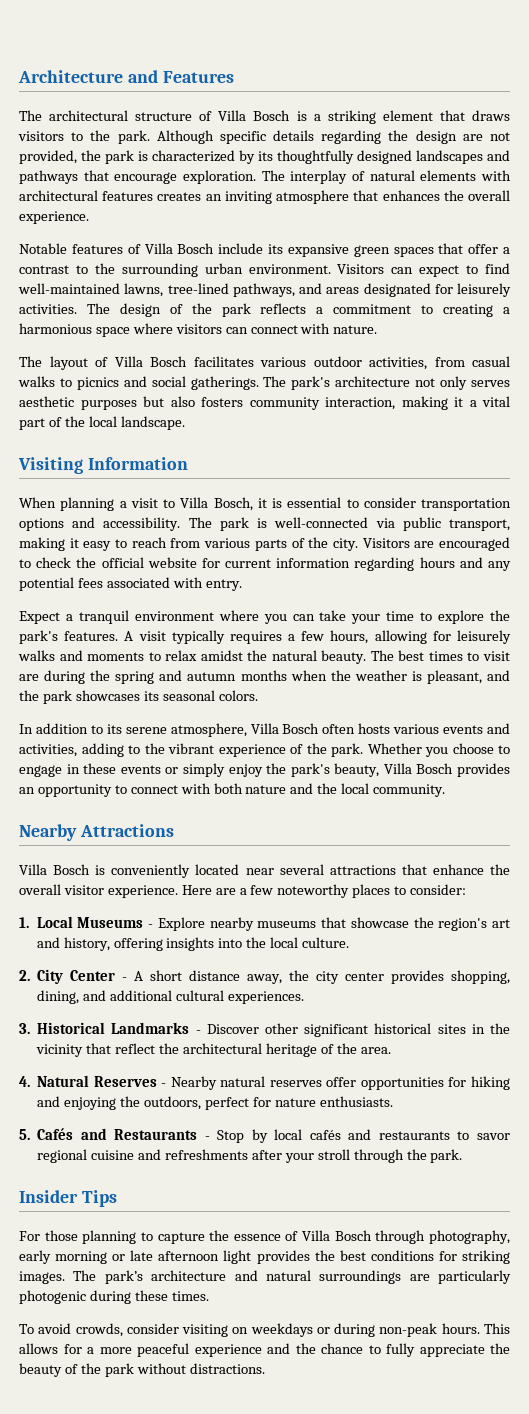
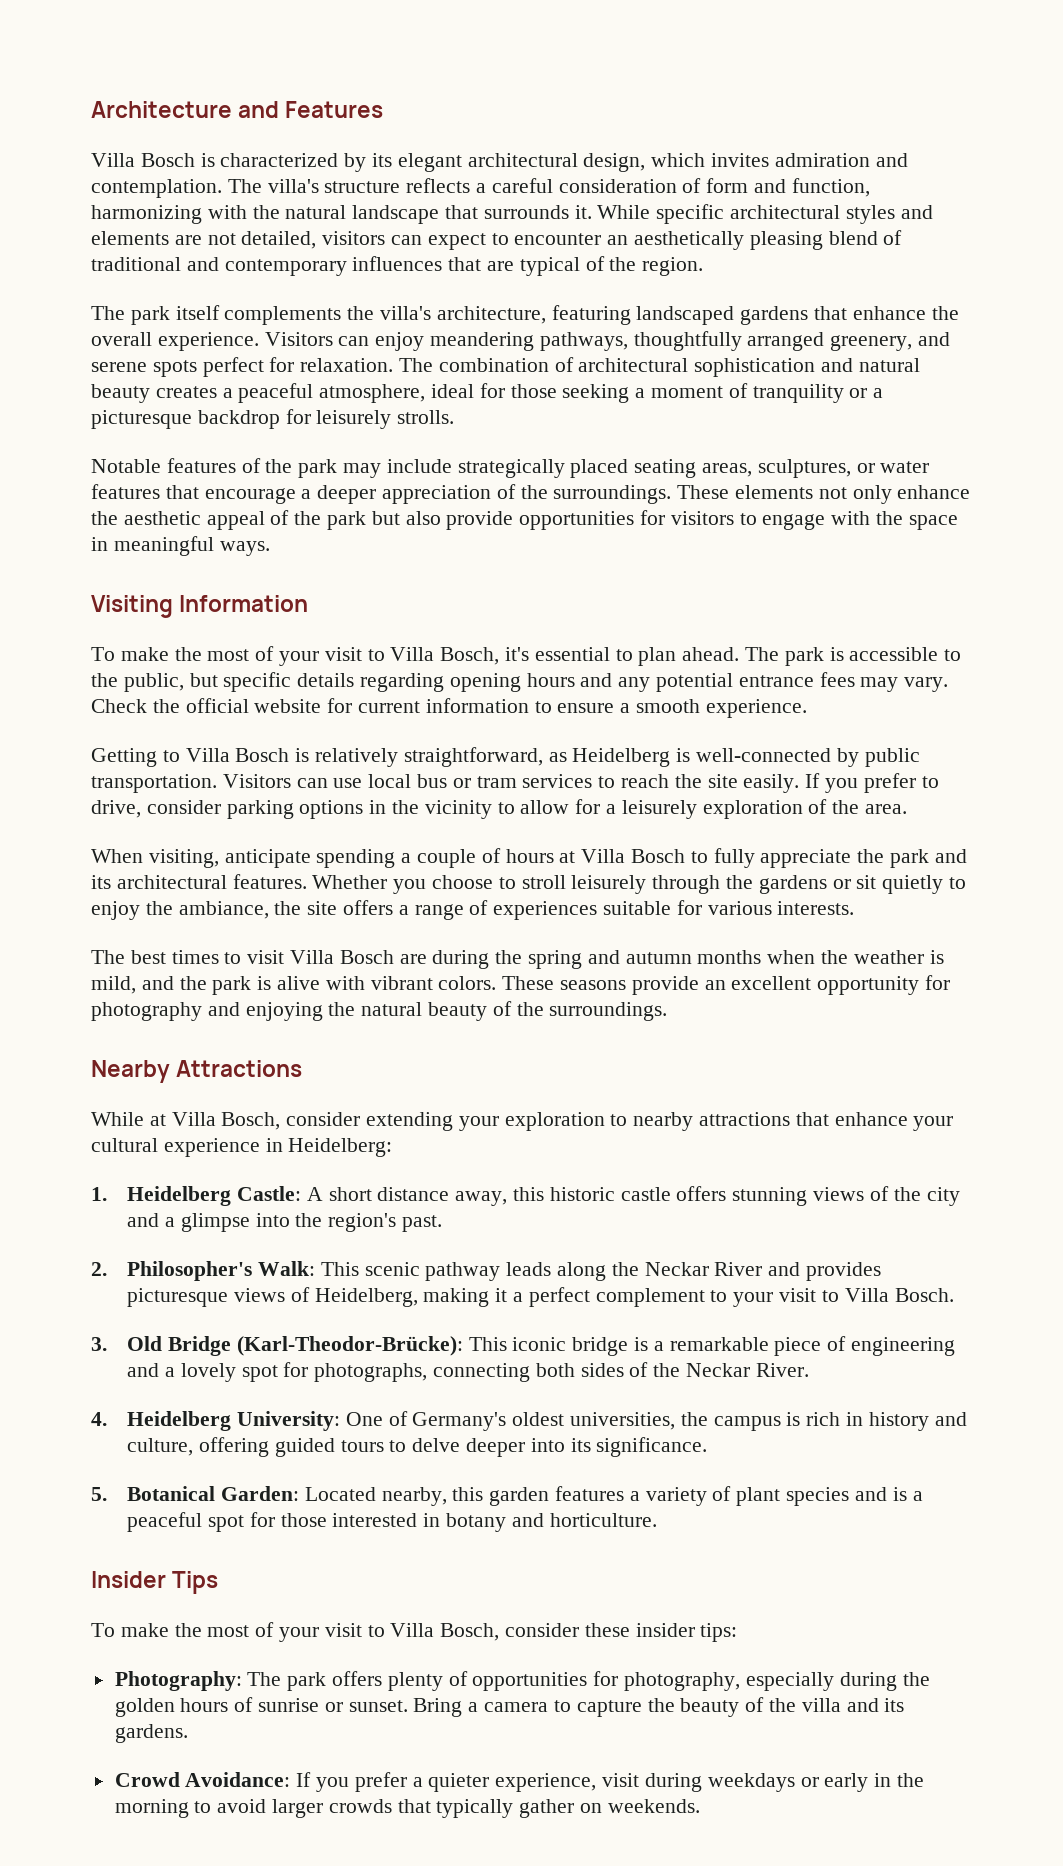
[19,110,510,124] [18,130,511,144] [19,150,510,164] [19,170,512,184] [19,190,511,204] [19,211,89,224] [19,243,510,257] [19,263,510,277] [18,283,511,297] [19,303,511,317] [19,323,378,337] [19,356,510,370] [18,376,511,390] [19,396,510,410] [19,416,185,430] [18,457,188,474] [19,497,511,511] [19,517,511,531] [19,537,510,551] [19,557,72,568] The architectural structure of Villa Bosch is a striking element that draws visitors to the park. Although specific details regarding the design are not provided, the park is characterized by its thoughtfully designed landscapes and pathways that encourage exploration. The interplay of natural elements with architectural features creates an inviting atmosphere that enhances the overall experience. // Notable features of Villa Bosch include its expansive green spaces that offer a contrast to the surrounding urban environment. Visitors can expect to find well-maintained lawns, tree-lined pathways, and areas designated for leisurely activities. The design of the park reflects a commitment to creating a harmonious space where visitors can connect with nature. // The layout of Villa Bosch facilitates various outdoor activities, from casual walks to picnics and social gatherings. The park's architecture not only serves aesthetic purposes but also fosters community interaction, making it a vital part of the local landscape. // Visiting Information // When planning a visit to Villa Bosch, it is essential to consider transportation options and accessibility. The park is well-connected via public transport, making it easy to reach from various parts of the city. Visitors are encouraged to check -> [91,153,908,172] [91,178,870,198] [91,204,933,224] [91,230,903,250] [91,256,704,276] [91,305,959,325] [91,331,951,351] [91,357,920,377] [91,383,884,403] [91,409,455,429] [91,458,930,478] [91,484,971,504] [91,510,958,530] [91,536,270,556] [91,595,309,618] [91,646,962,666] [91,672,949,692] [91,699,147,713] Villa Bosch is characterized by its elegant architectural design, which invites admiration and contemplation. The villa's structure reflects a careful consideration of form and function, harmonizing with the natural landscape that surrounds it. While specific architectural styles and elements are not detailed, visitors can expect to encounter an aesthetically pleasing blend of traditional and contemporary influences that are typical of the region. // The park itself complements the villa's architecture, featuring landscaped gardens that enhance the overall experience. Visitors can enjoy meandering pathways, thoughtfully arranged greenery, and serene spots perfect for relaxation. The combination of architectural sophistication and natural beauty creates a peaceful atmosphere, ideal for those seeking a moment of tranquility or a picturesque backdrop for leisurely strolls. // Notable features of the park may include strategically placed seating areas, sculptures, or water features that encourage a deeper appreciation of the surroundings. These elements not only enhance the aesthetic appeal of the park but also provide opportunities for visitors to engage with the space in meaningful ways. // Visiting Information // To make the most of your visit to Villa Bosch, it's essential to plan ahead. The park is accessible to the public, but specific details regarding opening hours and any potential entrance fees may vary. Check
[354,557,511,571] [19,577,242,591] [19,610,511,624] [19,630,512,644] [18,650,367,664] regarding hours and any potential fees associated with entry. // Expect a tranquil environment where you can take your time to explore the park's features. A visit typically requires a few hours, allowing for leisurely walks and moments to relax amidst the natural beauty. -> [534,699,807,718] [91,747,920,767] [91,773,939,793] [91,799,908,819] [91,848,967,868] [91,874,967,894] [91,900,855,920] to ensure a smooth experience. // Getting to Villa Bosch is relatively straightforward, as Heidelberg is well-connected by public transportation. Visitors can use local bus or tram services to reach the site easily. If you prefer to drive, consider parking options in the vicinity to allow for a leisurely exploration of the area. // When visiting, anticipate spending a couple of hours at Villa Bosch to fully appreciate the park and its architectural features. Whether you choose to stroll leisurely through the gardens or sit quietly to enjoy the ambiance, the site offers a range of experiences suitable for various interests. //
(511, 656) none -> [290,950,394,964] Villa Bosch
[426,670,482,684] pleasant, -> [91,976,136,994] mild,
[75,690,258,701] [19,723,511,737] [19,743,510,757] [19,763,510,777] [19,783,446,797] [19,824,174,841] [19,864,511,878] [19,884,467,898] [19,916,511,931] [36,937,350,951] [19,969,511,984] [37,990,304,1004] [19,1022,511,1037] [36,1043,391,1057] [19,1075,510,1090] [37,1096,393,1110] [19,1128,510,1143] [37,1149,463,1163] [19,1190,117,1207] [19,1230,510,1244] [19,1250,510,1264] [19,1270,511,1284] [19,1290,209,1304] [19,1323,510,1337] [19,1343,510,1357] [19,1363,265,1377] showcases its seasonal colors. // In addition to its serene atmosphere, Villa Bosch often hosts various events and activities, adding to the vibrant experience of the park. Whether you choose to engage in these events or simply enjoy the park's beauty, Villa Bosch provides an opportunity to connect with both nature and the local community. // Nearby Attractions // Villa Bosch is conveniently located near several attractions that enhance the overall visitor experience. Here are a few noteworthy places to consider: // 1. Local Museums - Explore nearby museums that showcase the region's art and history, offering insights into the local culture. // 2. City Center - A short distance away, the city center provides shopping, dining, and additional cultural experiences. // 3. Historical Landmarks - Discover other significant historical sites in the vicinity that reflect the architectural heritage of the area. // 4. Natural Reserves - Nearby natural reserves offer opportunities for hiking and enjoying the outdoors, perfect for nature enthusiasts. // 5. Cafés and Restaurants - Stop by local cafés and restaurants to savor regional cuisine and refreshments after your stroll through the park. // Insider Tips // For those planning to capture the essence of Villa Bosch through photography, early morning or late afternoon light provides the best conditions for striking images. The park’s architecture and natural surroundings are particularly photogenic during these times. // To avoid crowds, consider visiting on weekdays or during non-peak hours. This allows for a more peaceful experience and the chance to fully appreciate the beauty of the park without distractions. -> [257,975,951,995] [91,1001,668,1021] [91,1060,303,1083] [91,1112,954,1131] [91,1138,393,1157] [91,1186,960,1206] [127,1213,443,1232] [91,1261,882,1281] [127,1287,954,1307] [91,1336,956,1356] [127,1362,809,1382] [91,1411,967,1431] [127,1437,708,1457] [91,1486,923,1506] [127,1512,657,1532] [91,1571,219,1594] [91,1622,738,1642] [114,1671,930,1691] [114,1697,905,1717] [114,1724,188,1743] [114,1772,924,1792] [114,1799,700,1818] is alive with vibrant colors. These seasons provide an excellent opportunity for photography and enjoying the natural beauty of the surroundings. // Nearby Attractions // While at Villa Bosch, consider extending your exploration to nearby attractions that enhance your cultural experience in Heidelberg: // 1. Heidelberg Castle: A short distance away, this historic castle offers stunning views of the city and a glimpse into the region's past. // 2. Philosopher's Walk: This scenic pathway leads along the Neckar River and provides picturesque views of Heidelberg, making it a perfect complement to your visit to Villa Bosch. // 3. Old Bridge (Karl-Theodor-Brücke): This iconic bridge is a remarkable piece of engineering and a lovely spot for photographs, connecting both sides of the Neckar River. // 4. Heidelberg University: One of Germany's oldest universities, the campus is rich in history and culture, offering guided tours to delve deeper into its significance. // 5. Botanical Garden: Located nearby, this garden features a variety of plant species and is a peaceful spot for those interested in botany and horticulture. // Insider Tips // To make the most of your visit to Villa Bosch, consider these insider tips: // Photography: The park offers plenty of opportunities for photography, especially during the golden hours of sunrise or sunset. Bring a camera to capture the beauty of the villa and its gardens. // Crowd Avoidance: If you prefer a quieter experience, visit during weekdays or early in the morning to avoid larger crowds that typically gather on weekends.

